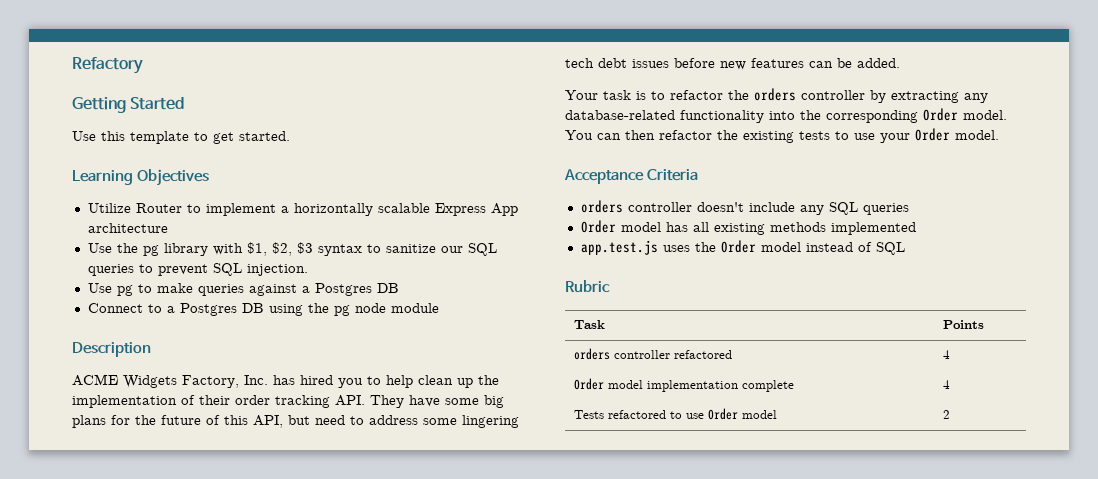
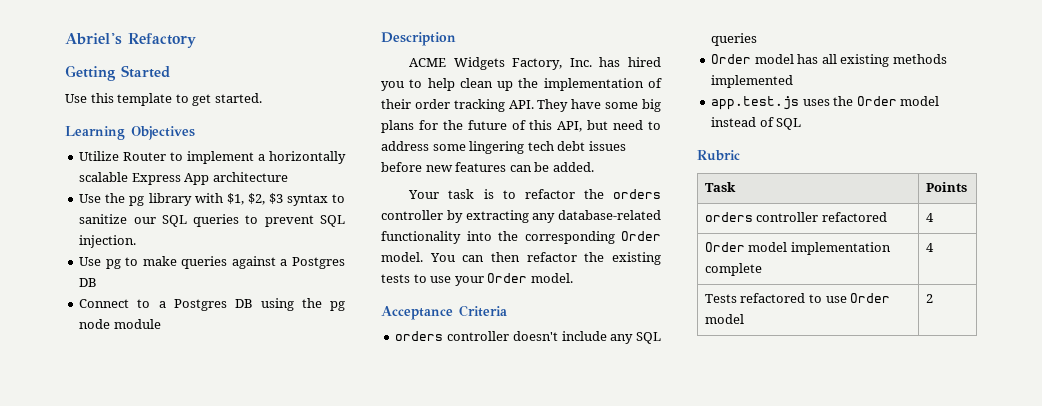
(72, 65) none -> [65,33,122,45] Abriel's

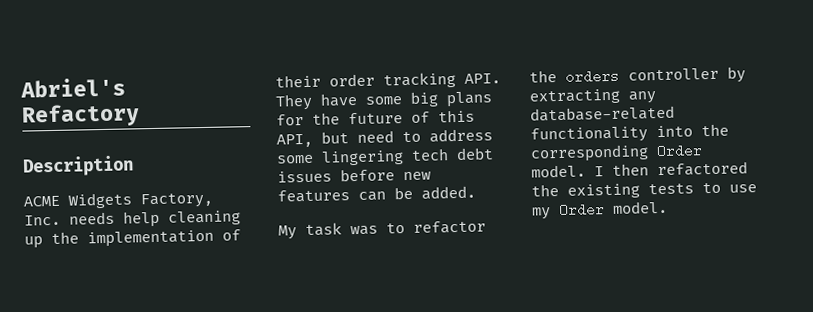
[65,65,170,81] [65,93,262,106] [65,126,195,140] [79,151,346,164] [79,172,288,185] [79,193,345,206] [79,214,345,227] [79,235,137,248] [79,256,345,269] [79,278,98,287] [79,298,345,311] [79,319,161,329] // Getting Started // Use this template to get started. // Learning Objectives // Utilize Router to implement a horizontally scalable Express App architecture // Use the pg library with $1, $2, $3 syntax to sanitize our SQL queries to prevent SQL injection. // Use pg to make queries against a Postgres DB // Connect to a Postgres DB using the pg node module -> (140, 115) none
[599,57,661,67] [381,78,493,91] has hired you to help clean -> [69,210,241,228] needs help cleaning
[408,189,494,199] Your task is -> [278,222,378,240] My task was
[429,252,577,262] You can then refactor -> [594,161,748,177] I then refactored
[454,273,573,286] [381,305,507,320] [395,331,661,344] [711,33,758,46] [711,54,947,67] [711,75,794,88] [711,96,940,110] [711,117,802,130] [697,150,740,161] [704,182,736,192] [925,182,967,192] [704,212,887,222] [925,213,934,222] [704,242,891,255] [704,263,762,276] [925,243,934,252] [704,293,891,303] [704,314,744,324] [925,294,933,303] your Order model. // Acceptance Criteria // orders controller doesn't include any SQL queries // Order model has all existing methods implemented // app.test.js uses the Order model instead of SQL // Rubric // Task | Points // orders controller refactored | 4 // Order model implementation complete | 4 // Tests refactored to use Order model | 2 -> [532,200,668,220] my Order model.

